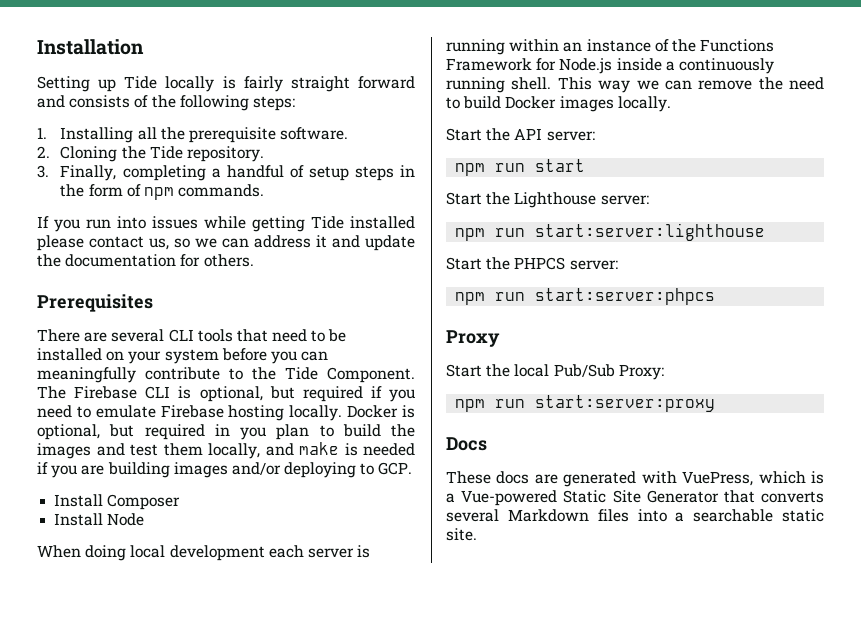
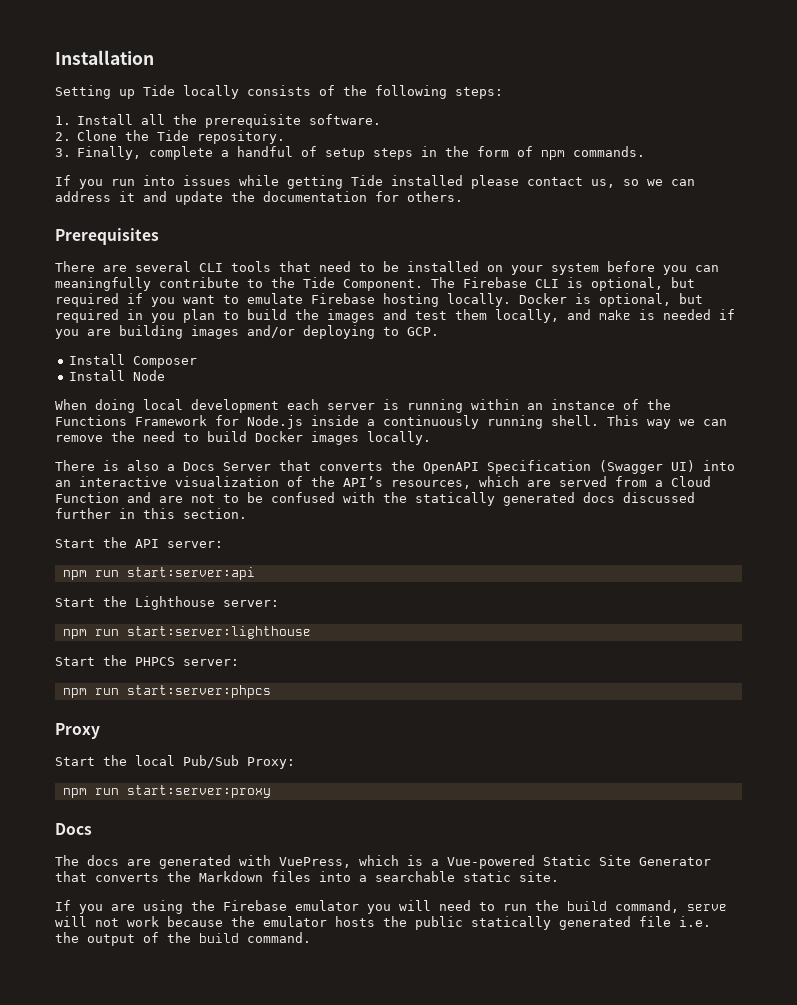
[222,76,415,92] [37,95,65,108] is fairly straight forward and -> (239, 92) none
[60,127,134,143] Installing -> [77,114,134,125] Install
[60,146,118,162] Cloning -> [77,130,118,141] Clone
[122,165,206,181] completing -> [149,146,214,160] complete
[37,405,72,418] need -> [183,295,215,304] want
(671, 104) none -> [55,460,735,474] [55,476,711,489] [55,492,695,506] [55,508,247,519] // There is also a Docs Server that converts the OpenAPI Specification (Swagger UI) into an interactive visualization of the API’s resources, which are served from a Cloud Function and are not to be confused with the statically generated docs discussed further in this section.
[535,159,586,172] start -> [126,567,255,580] start:server:api
[446,471,491,484] These -> [55,855,79,866] The
[446,509,499,522] several -> [167,871,191,882] the
(477, 534) none -> [55,900,727,914] [55,916,711,930] [55,932,311,946] // If you are using the Firebase emulator you will need to run the build command, serve will not work because the emulator hosts the public statically generated file i.e. the output of the build command.

